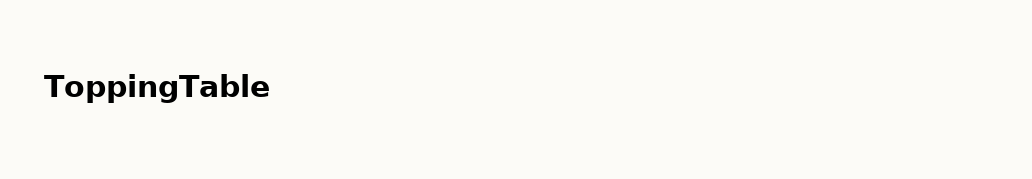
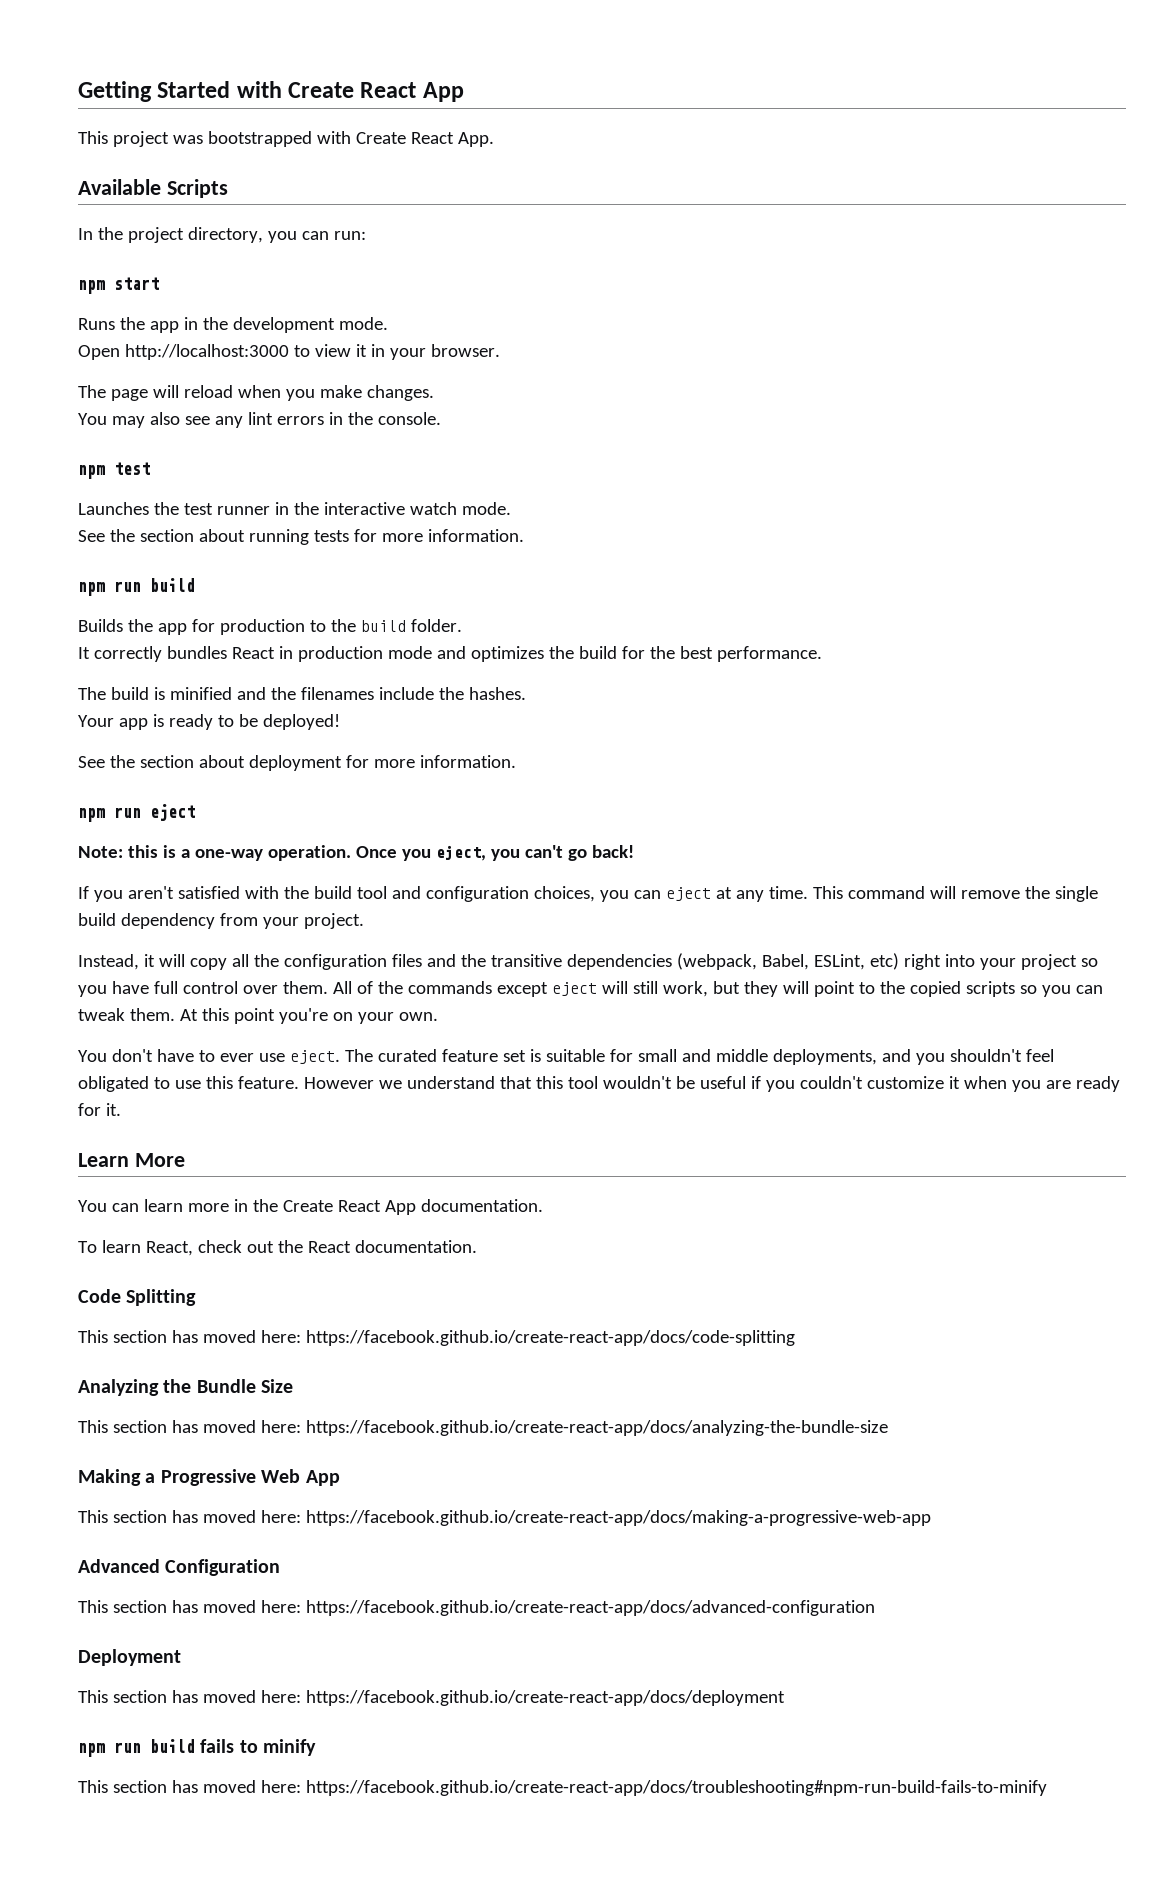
[44,74,270,103] ToppingTable -> [78,81,464,102] [78,131,494,147] [78,179,228,198] [78,227,366,243] [78,277,159,294] [78,317,388,333] [78,344,500,360] [78,385,434,401] [78,412,441,428] [78,462,150,479] [78,502,511,515] [78,529,524,545] [78,578,195,596] [78,619,462,635] [78,646,822,662] [78,687,526,700] [78,714,340,730] [78,755,516,771] [78,804,195,822] [78,845,634,861] [78,886,1098,902] [78,913,364,929] [78,953,1098,970] [78,981,1103,997] [78,1008,438,1024] [78,1049,1054,1065] [78,1076,1120,1092] [78,1103,121,1116] [78,1153,185,1167] [78,1199,543,1215] [78,1240,477,1256] [78,1289,197,1306] [78,1330,795,1346] [78,1379,294,1396] [78,1420,888,1436] [78,1469,340,1486] [78,1510,931,1526] [78,1559,281,1576] [78,1600,875,1616] [78,1649,181,1666] [78,1690,785,1706] [78,1739,317,1757] [78,1780,1047,1796] Getting Started with Create React App // This project was bootstrapped with Create React App. // Available Scripts // In the project directory, you can run: // npm start // Runs the app in the development mode. // Open http://localhost:3000 to view it in your browser. // The page will reload when you make changes. // You may also see any lint errors in the console. // npm test // Launches the test runner in the interactive watch mode. // See the section about running tests for more information. // npm run build // Builds the app for production to the build folder. // It correctly bundles React in production mode and optimizes the build for the best performance. // The build is minified and the filenames include the hashes. // Your app is ready to be deployed! // See the section about deployment for more information. // npm run eject // Note: this is a one-way operation. Once you eject, you can't go back! // If you aren't satisfied with the build tool and configuration choices, you can eject at any time. This command will remove the single build dependency from your project. // Instead, it will copy all the configuration files and the transitive dependencies (webpack, Babel, ESLint, etc) right into your project so you have full control over them. All of the commands except eject will still work, but they will point to the copied scripts so you can tweak them. At this point you're on your own. // You don't have to ever use eject. The curated feature set is suitable for small and middle deployments, and you shouldn't feel obligated to use this feature. However we understand that this tool wouldn't be useful if you couldn't customize it when you are ready for it. // Learn More // You can learn more in the Create React App documentation. // To learn React, check out the React documentation. // Code Splitting // This section has moved here: https://facebook.github.io/create-react-app/docs/code-splitting // Analyzing the Bundle Size // This section has moved here: https://facebook.github.io/create-react-app/docs/analyzing-the-bundle-size // Making a Progressive Web App // This section has moved here: https://facebook.github.io/create-react-app/docs/making-a-progressive-web-app // Advanced Configuration // This section has moved here: https://facebook.github.io/create-react-app/docs/advanced-configuration // Deployment // This section has moved here: https://facebook.github.io/create-react-app/docs/deployment // npm run build fails to minify // This section has moved here: https://facebook.github.io/create-react-app/docs/troubleshooting#npm-run-build-fails-to-minify

